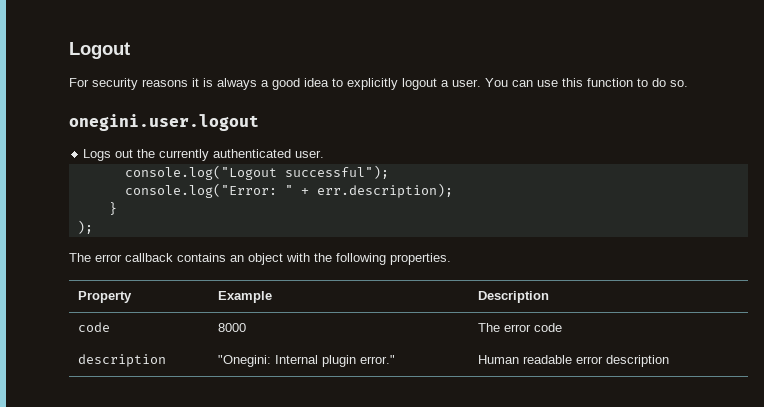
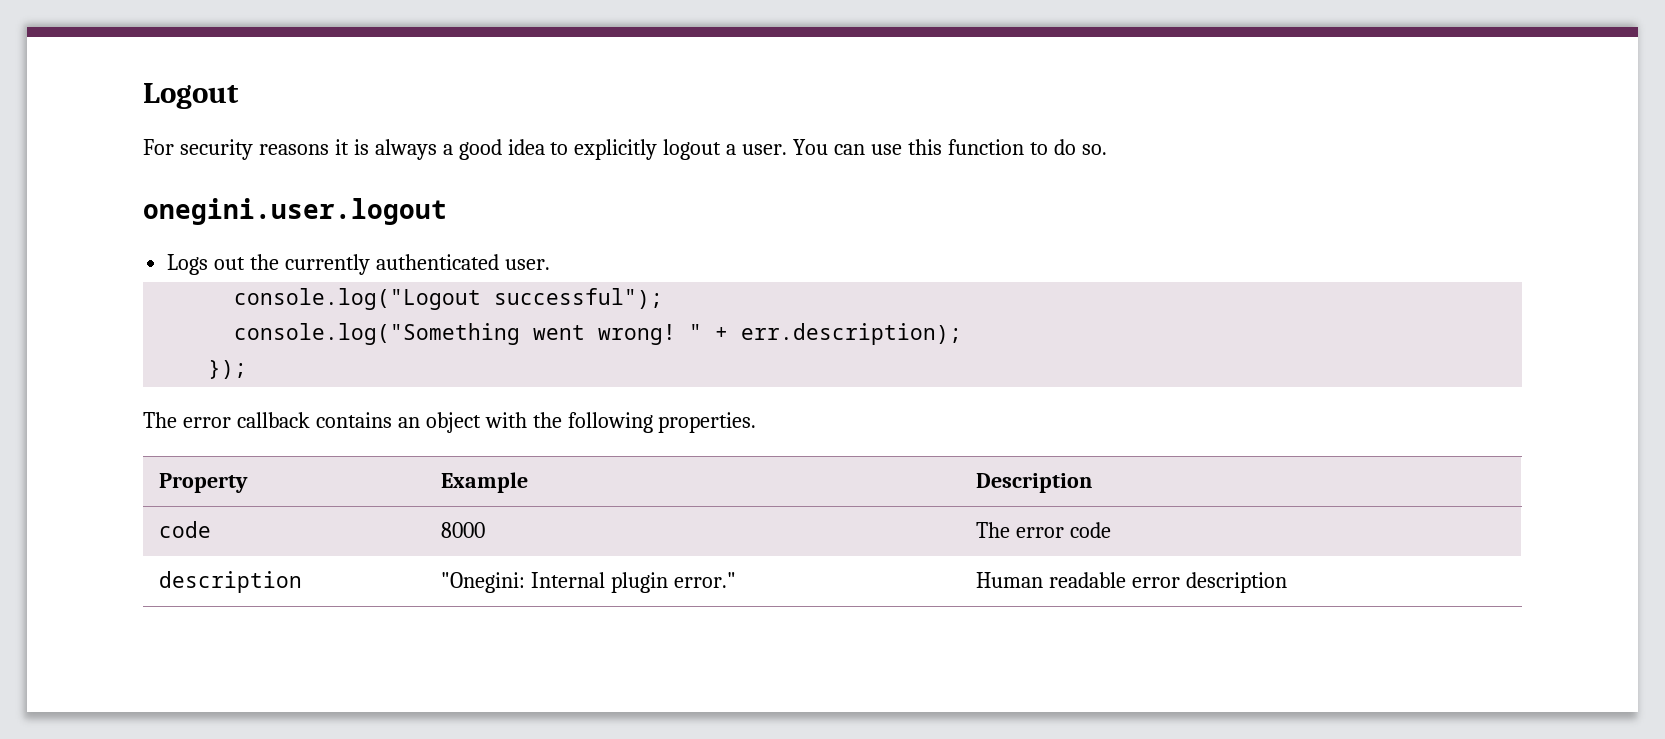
[124,183,277,198] console.log("Error: -> [234,323,677,345] console.log("Something went wrong!
[108,202,117,215] [76,220,93,234] } // ); -> [208,360,248,379] });

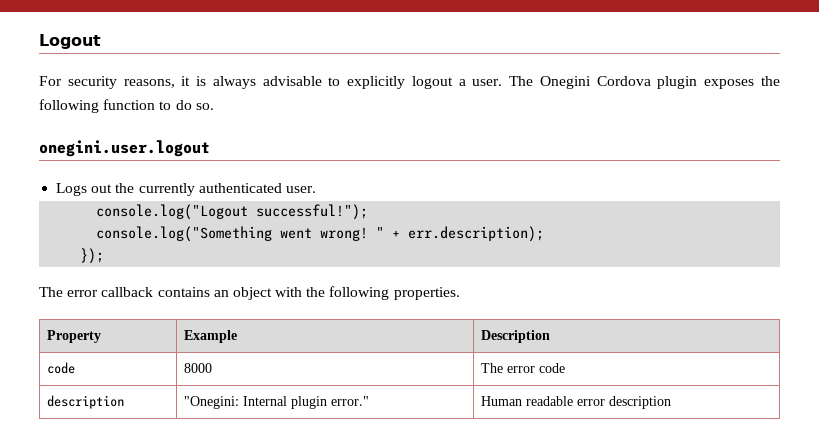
[258,144,329,155] reasons -> [123,79,175,88] reasons,
[442,139,545,160] a good idea -> [262,76,322,86] advisable
[793,139,942,155] You can use this -> [509,76,780,89] [39,99,99,113] The Onegini Cordova plugin exposes the following
[494,288,664,309] successful"); -> [256,204,369,220] successful!");

